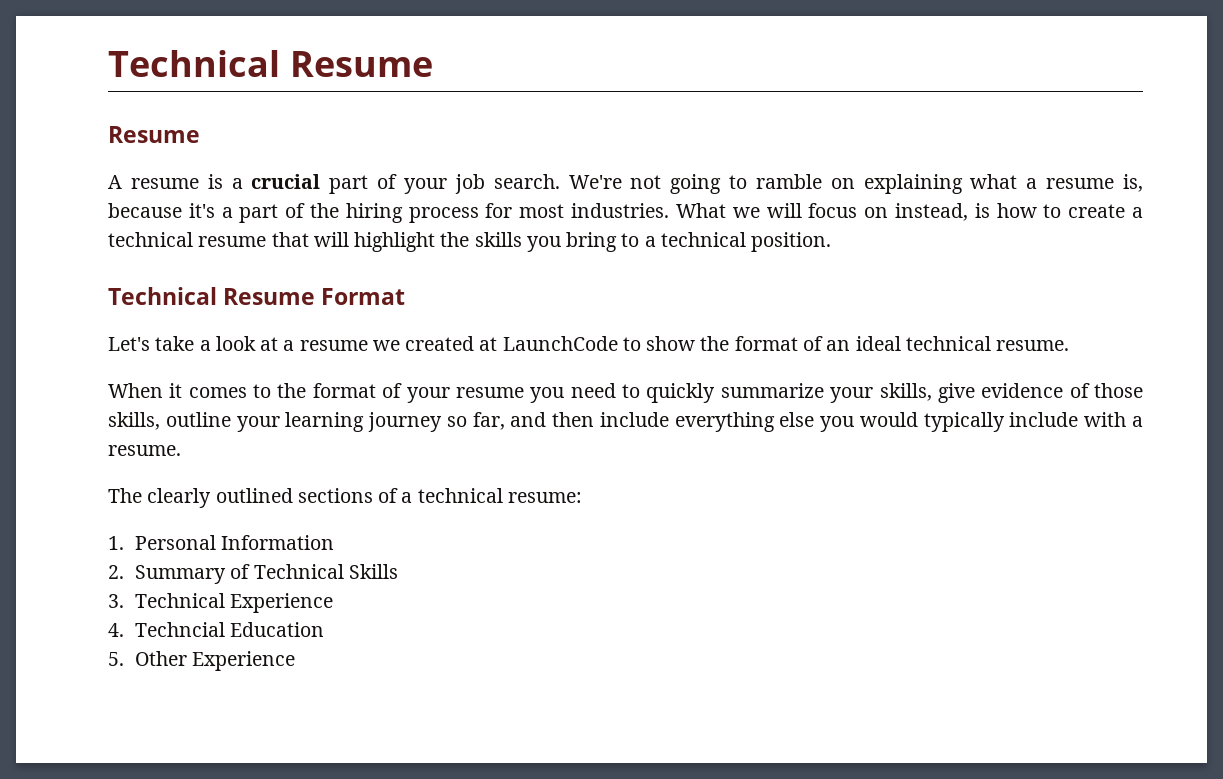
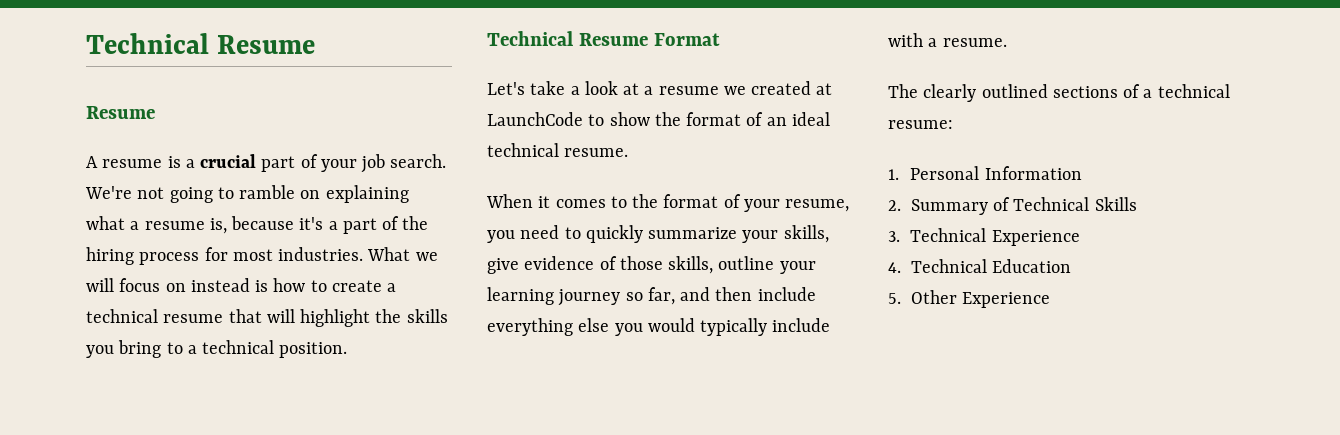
[894,203,968,221] instead, -> [190,278,250,292] instead
[455,387,524,398] resume -> [785,199,850,212] resume,
[135,622,226,637] Techncial -> [910,259,987,273] Technical

